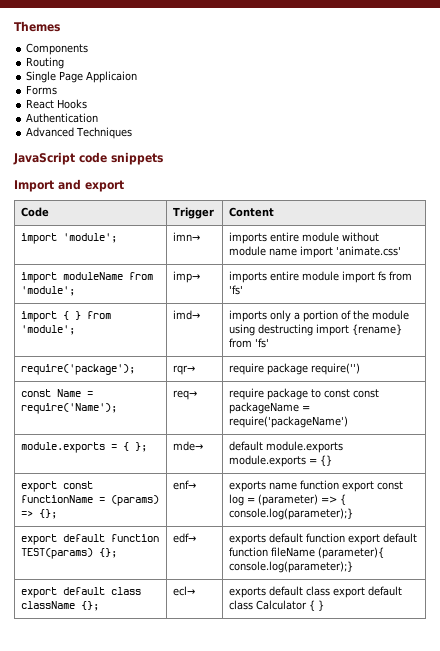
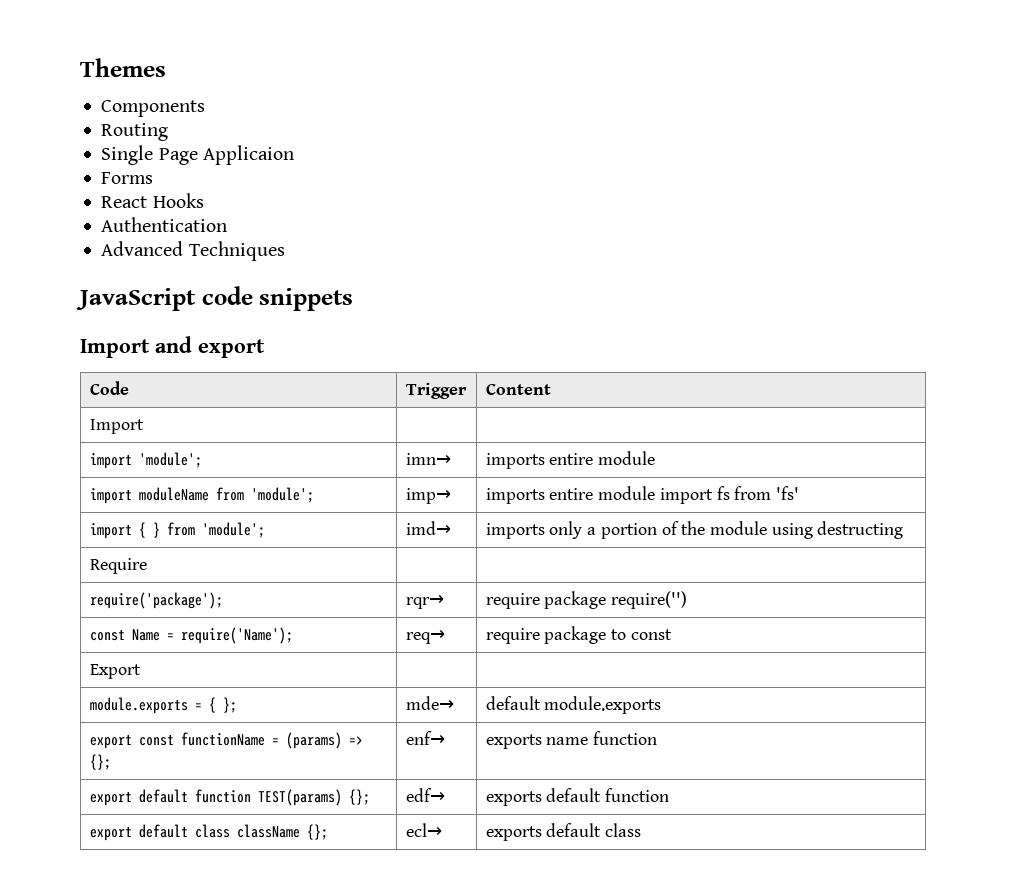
(275, 212) none -> [89,419,144,434] // Import | |
[342,232,380,242] [229,246,402,258] without module name import 'animate.css' -> (656, 458) none
[316,324,403,336] [229,338,270,348] import {rename} from 'fs' -> [89,558,147,574] // Require | |
[353,389,380,398] [229,402,311,414] [229,416,349,428] const packageName = require('packageName') -> [89,664,141,679] // Export | |
[229,455,333,467] module.exports = {} -> (662, 705) none
[342,481,404,492] [229,494,347,506] [229,508,354,520] export const log = (parameter) => { console.log(parameter);} -> (658, 738) none
[348,533,418,545] [229,547,385,559] [229,561,354,573] export default function fileName (parameter){ console.log(parameter);} -> (670, 795) none
[333,586,403,598] [229,600,325,611] export default class Calculator { } -> (642, 830) none

